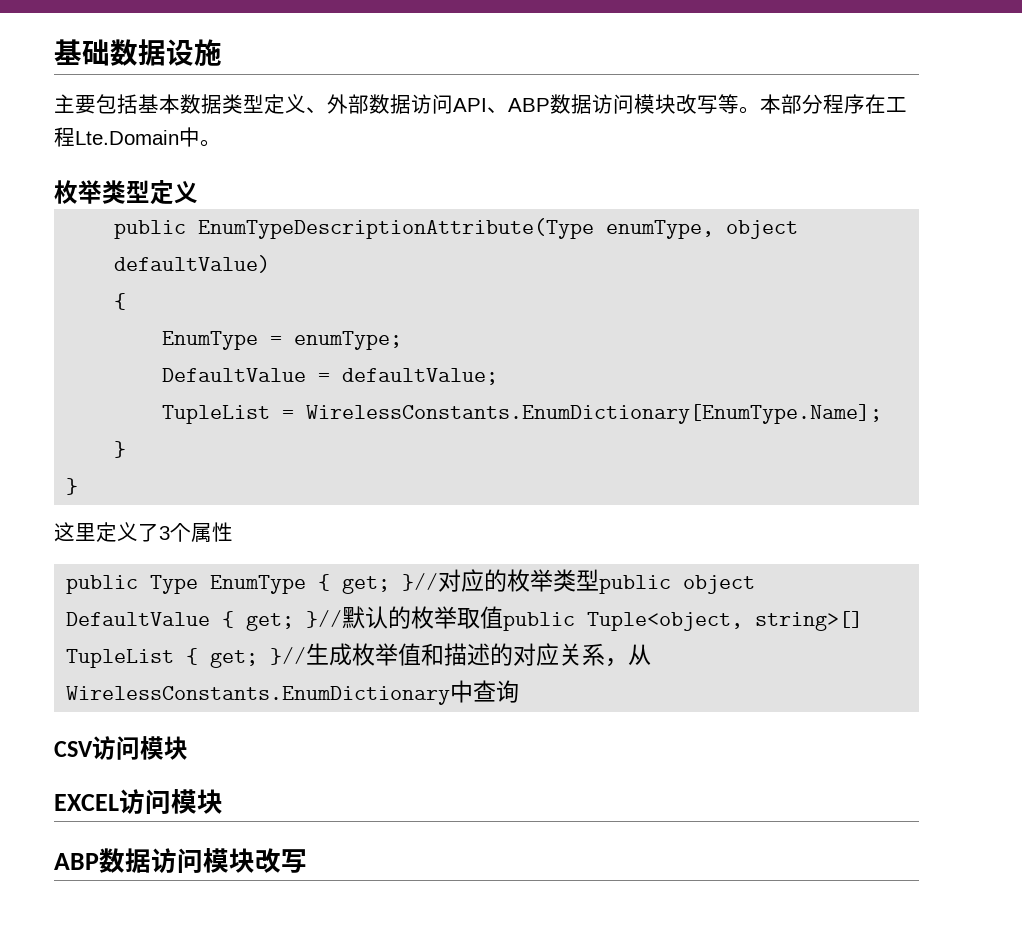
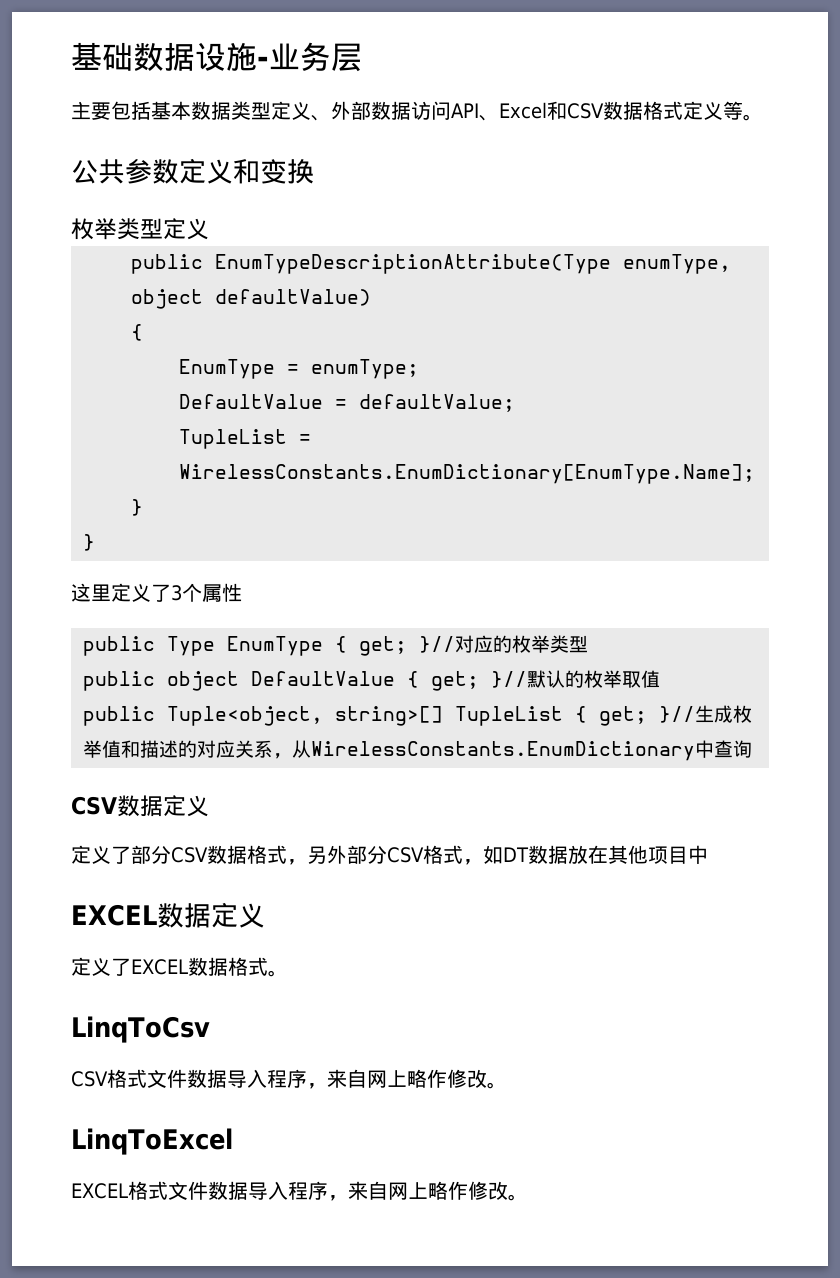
(222, 52) none -> [257,42,362,72] -业务层
[508,94,907,114] [54,127,221,147] ABP数据访问模块改写等。本部分程序在工程Lte.Domain中。 -> [499,101,763,121] [71,158,314,184] Excel和CSV数据格式定义等。 // 公共参数定义和变换
(600, 580) none -> (588, 644) //
(504, 617) none -> (660, 679) //
[92,736,188,760] [54,789,223,815] [54,848,307,874] 访问模块 // EXCEL访问模块 // ABP数据访问模块改写 -> [117,795,209,817] [71,845,708,865] [71,902,265,928] [71,957,288,977] [71,1016,210,1043] [71,1069,507,1089] [71,1128,233,1155] [71,1181,528,1201] 数据定义 // 定义了部分CSV数据格式，另外部分CSV格式，如DT数据放在其他项目中 // EXCEL数据定义 // 定义了EXCEL数据格式。 // LinqToCsv // CSV格式文件数据导入程序，来自网上略作修改。 // LinqToExcel // EXCEL格式文件数据导入程序，来自网上略作修改。

